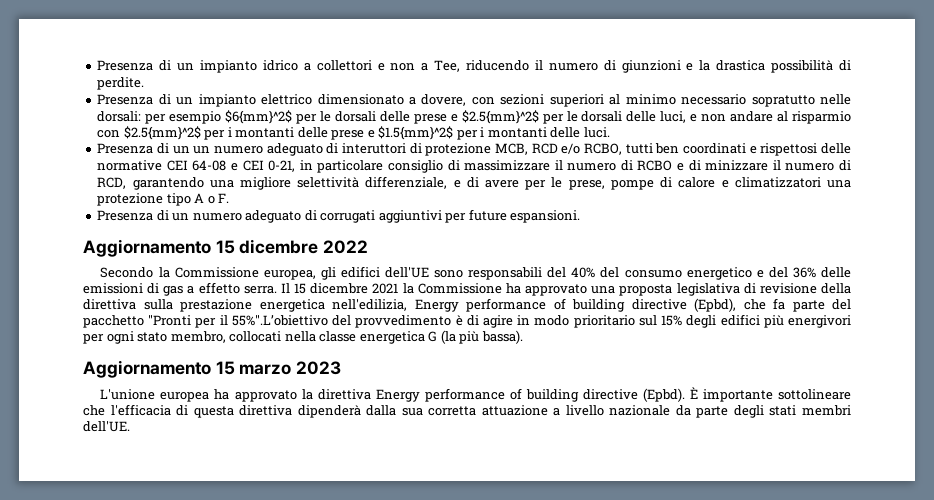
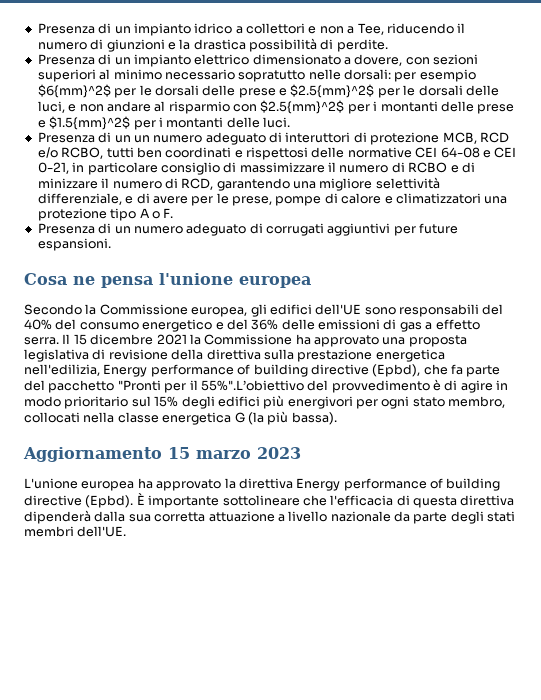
[83,239,369,257] Aggiornamento 15 dicembre 2022 -> [24,273,311,288] Cosa ne pensa l'unione europea

